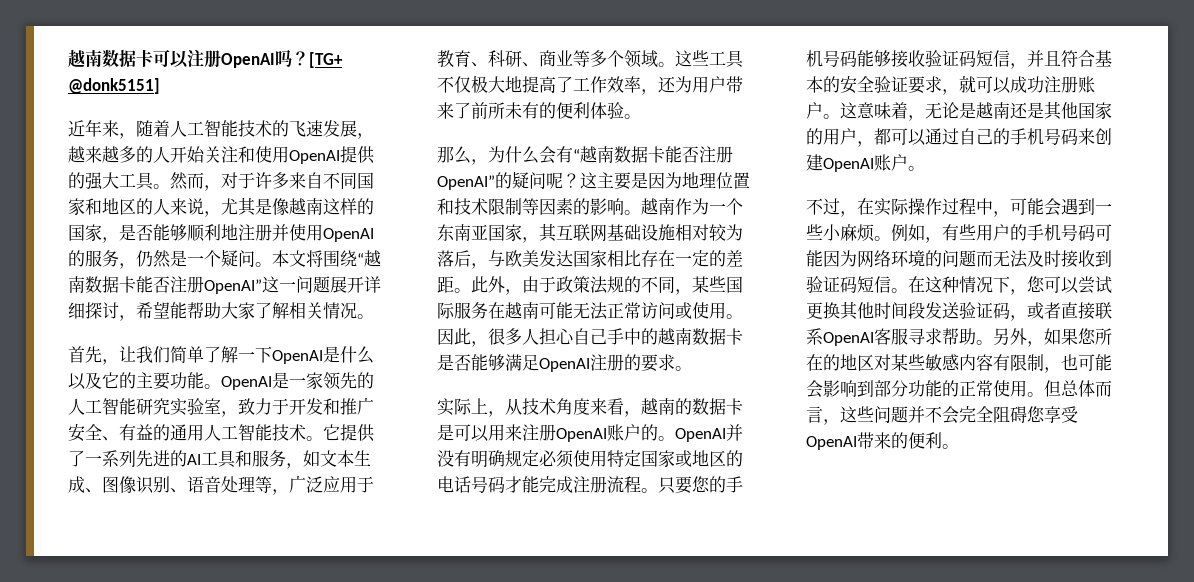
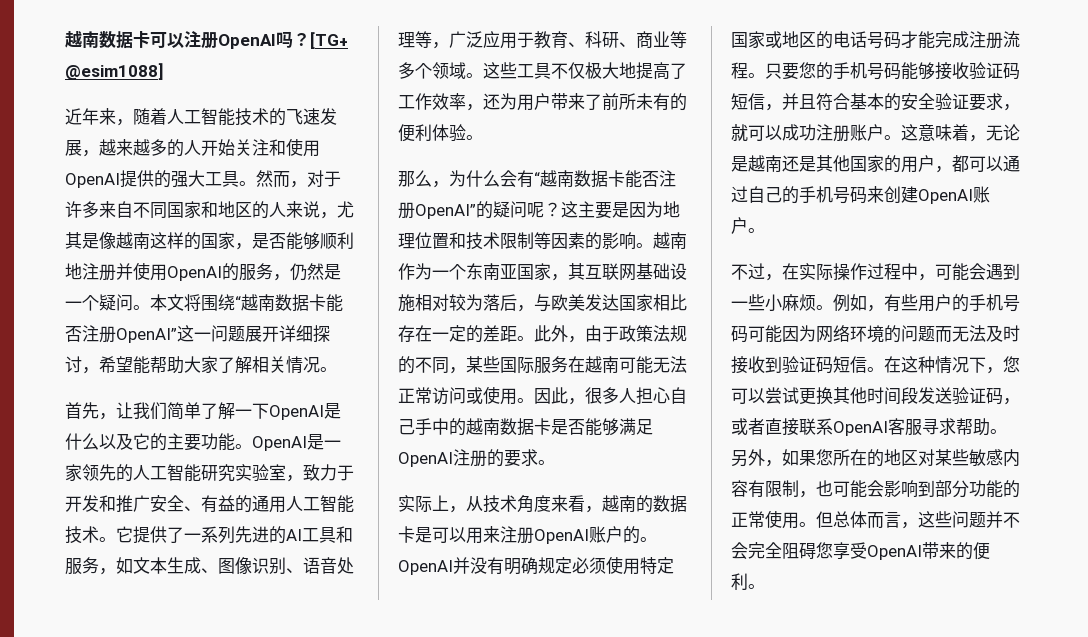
[68,78,160,94] @donk5151] -> [65,63,164,80] @esim1088]

